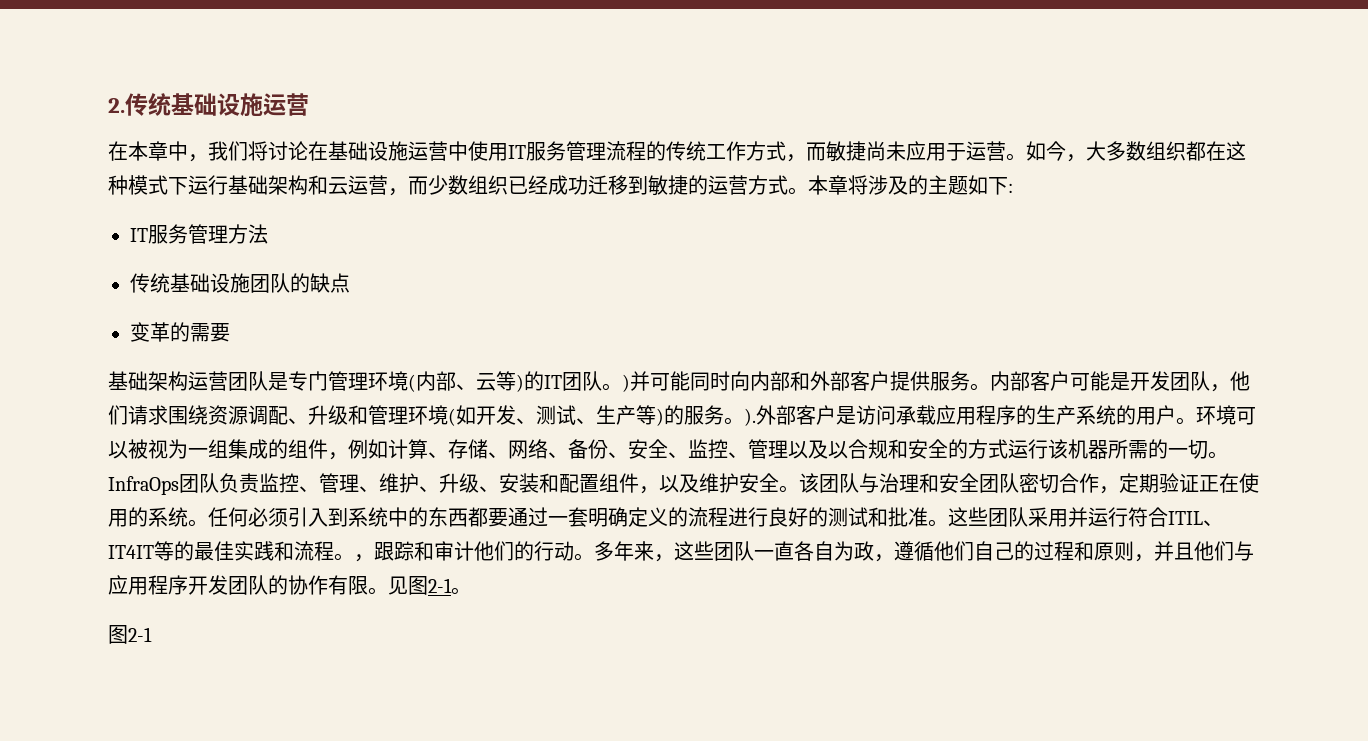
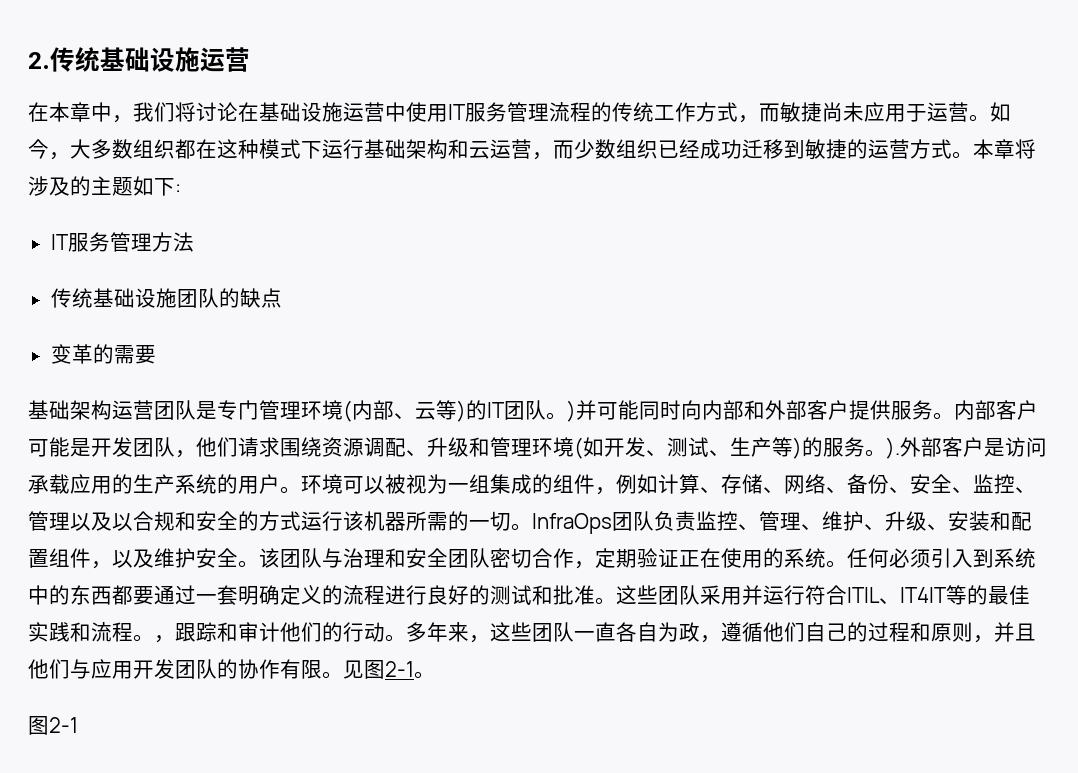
[976,405,1016,425] 程序 -> (112, 485) none
[148,575,188,595] 程序 -> (133, 670) none

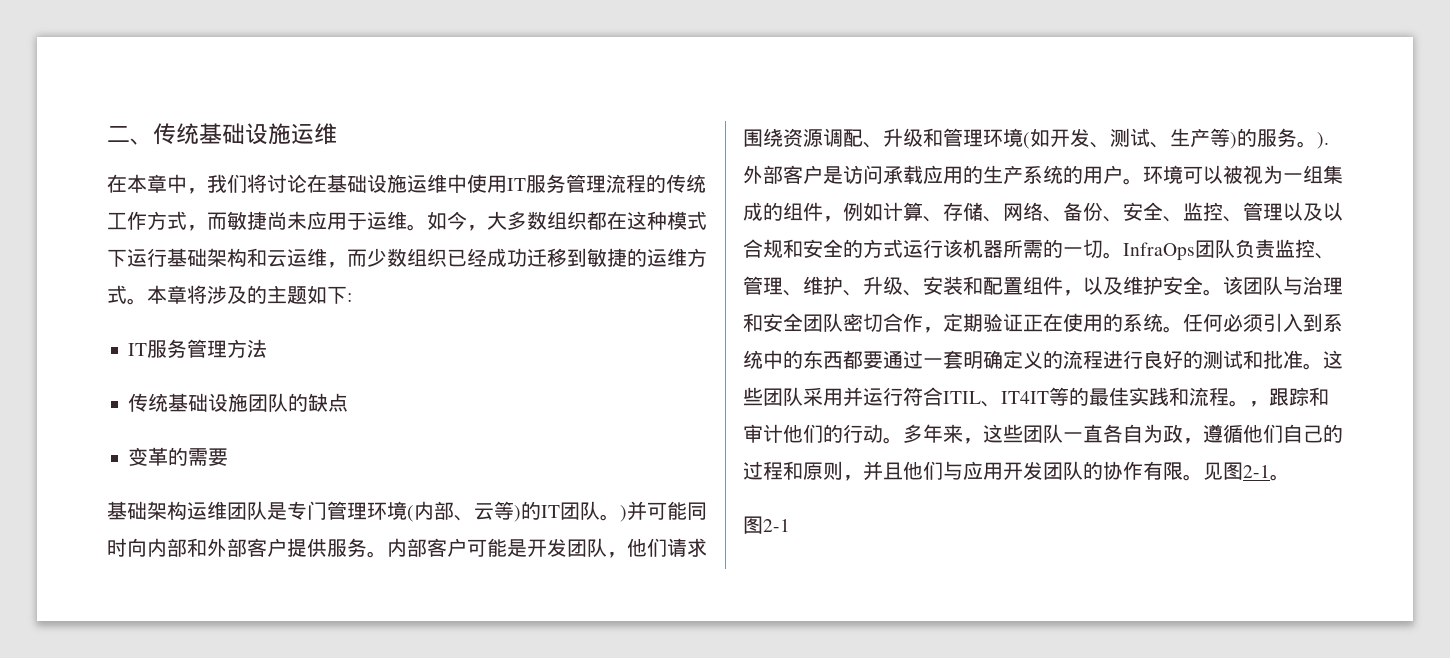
[28,52,50,69] 2. -> [107,126,153,145] 二、
[225,47,250,72] 营 -> [314,123,337,145] 维
[364,102,385,122] 营 -> [427,174,447,193] 维
[948,102,969,122] 营 -> [387,211,407,230] 维
[511,139,532,159] 营 -> [307,248,327,267] 维
[889,139,910,159] 营 -> [667,248,687,267] 维
[133,400,154,420] 营 -> [207,501,227,520] 维

